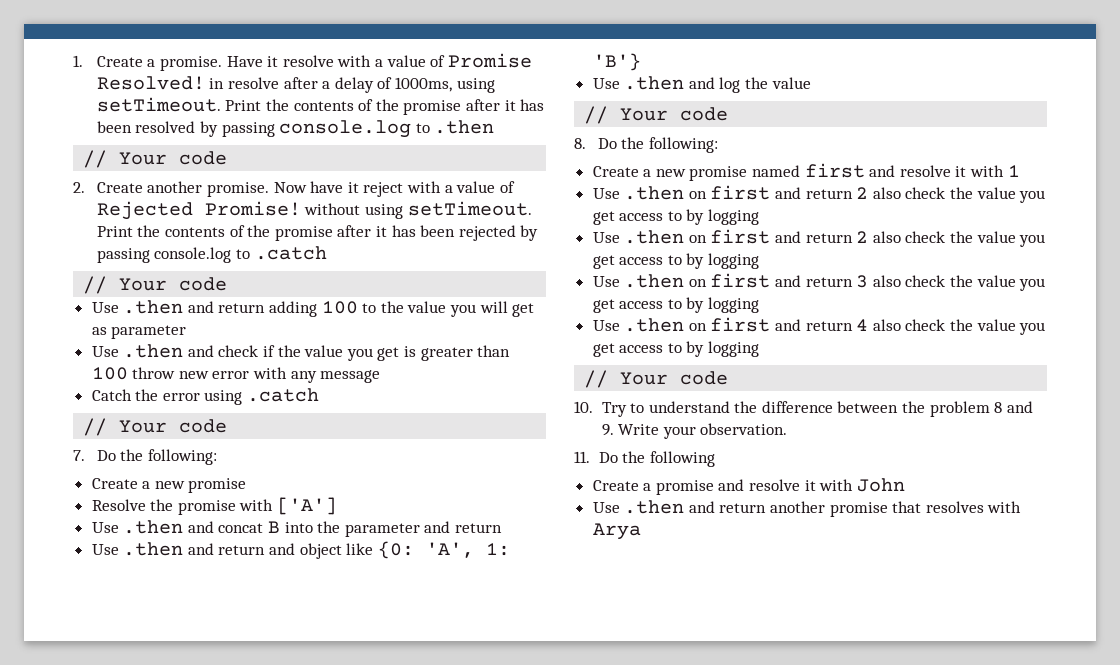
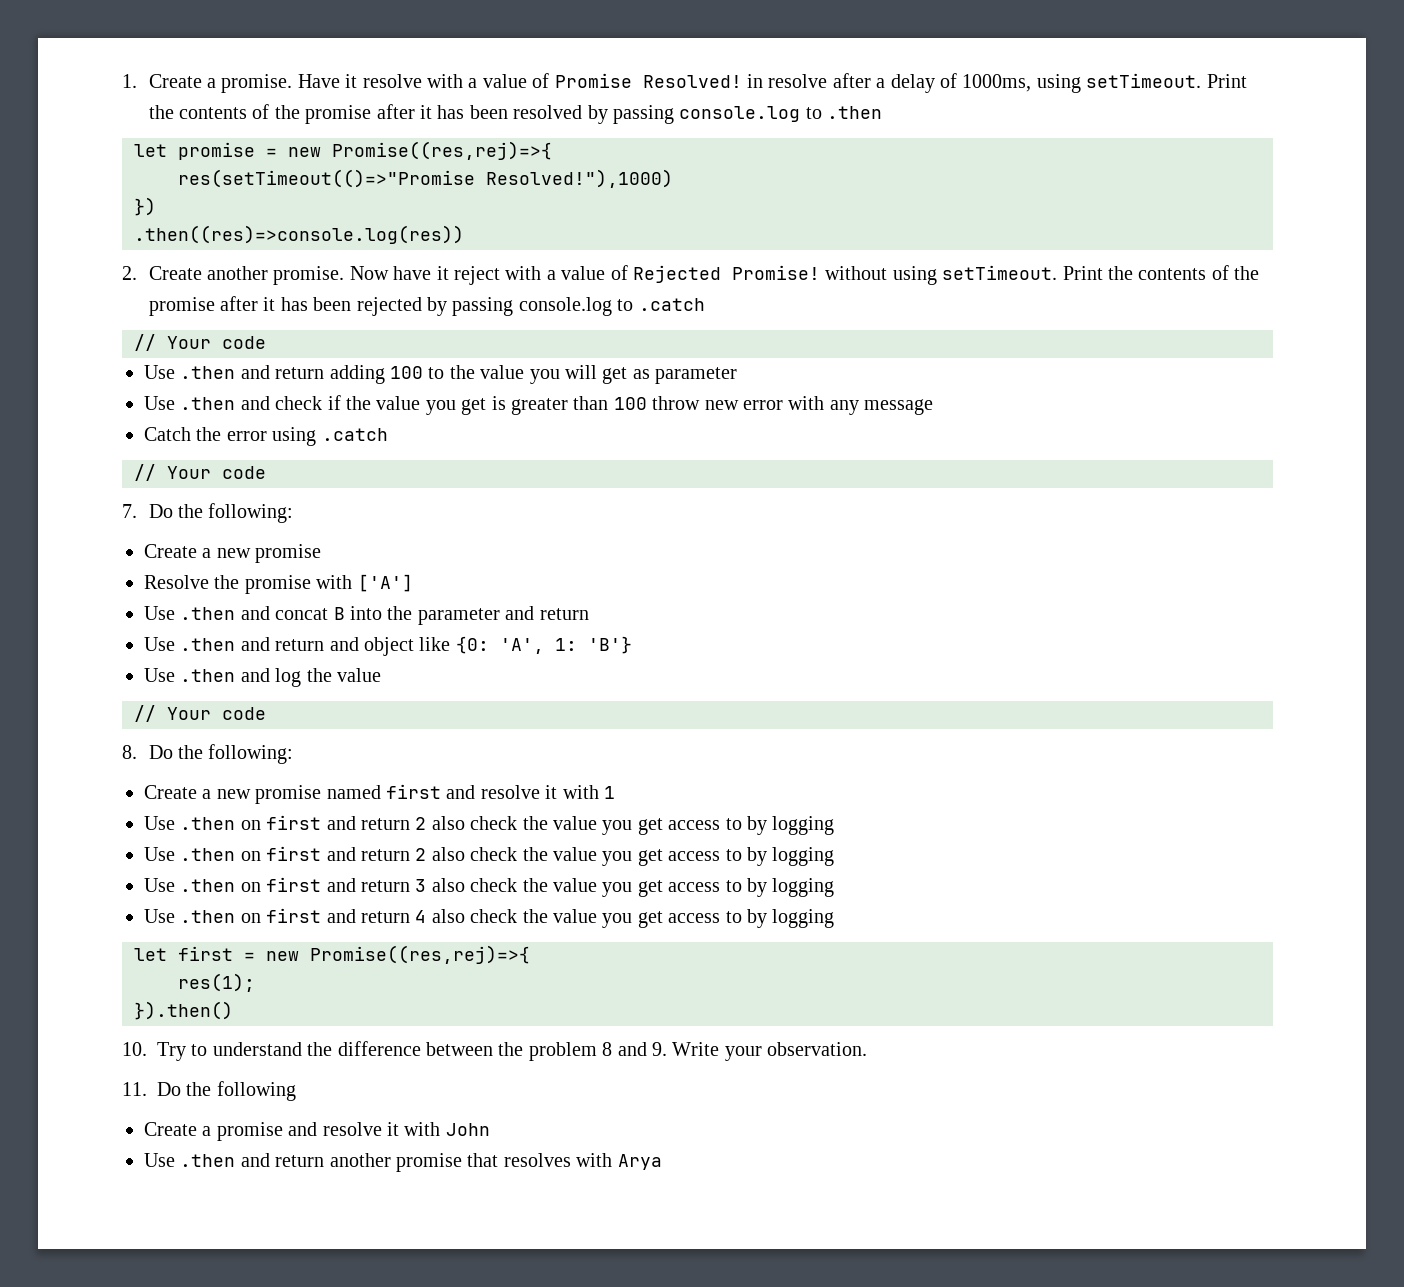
[83,150,228,168] // Your code -> [134,141,552,160] [178,169,673,188] [134,197,156,216] [134,225,464,244] let promise = new Promise((res,rej)=>{ // res(setTimeout(()=>"Promise Resolved!"),1000) // }) // .then((res)=>console.log(res))
[584,370,729,388] // Your code -> [134,945,530,964] [178,973,255,992] [134,1001,233,1020] let first = new Promise((res,rej)=>{ // res(1); // }).then()

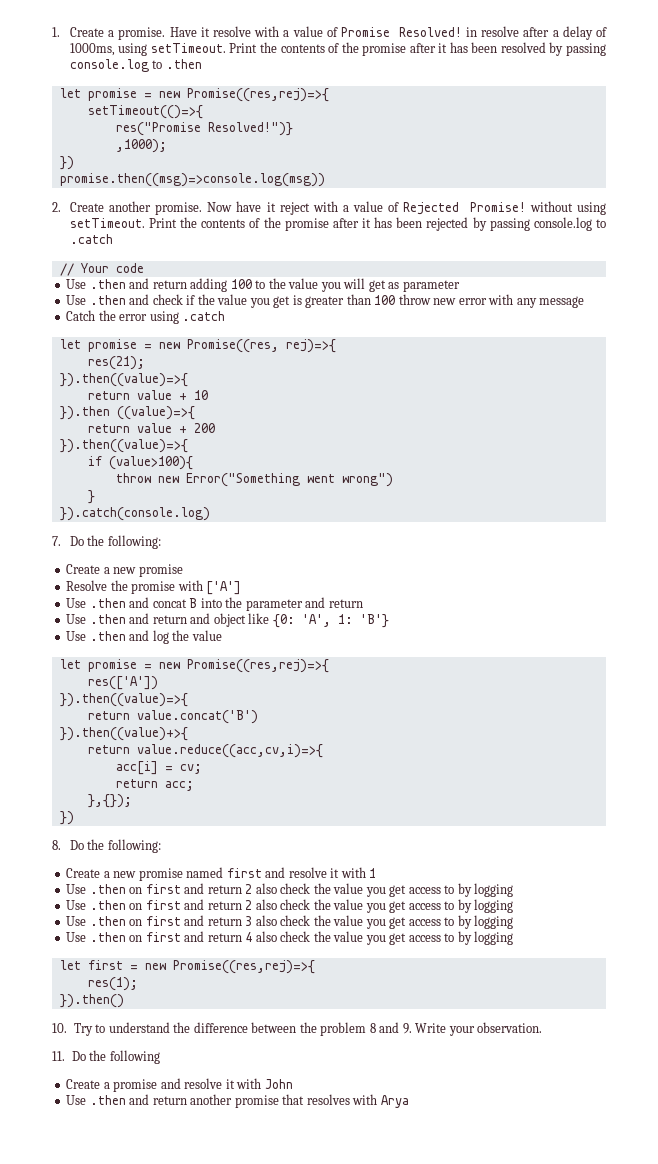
[178,169,673,188] [134,197,156,216] [134,225,464,244] res(setTimeout(()=>"Promise Resolved!"),1000) // }) // .then((res)=>console.log(res)) -> [87,105,203,119] [115,122,293,136] [115,139,167,153] [59,156,74,170] [59,173,325,187] setTimeout(()=>{ // res("Promise Resolved!")} // ,1000); // }) // promise.then((msg)=>console.log(msg))
[134,464,266,481] // Your code -> [59,339,336,353] [87,356,145,370] [59,373,188,387] [87,390,208,400] [59,406,195,420] [87,423,215,433] [59,439,188,453] [87,456,193,470] [115,473,393,487] [87,490,95,504] [59,507,210,521] let promise = new Promise((res, rej)=>{ // res(21); // }).then((value)=>{ // return value + 10 // }).then ((value)=>{ // return value + 200 // }).then((value)=>{ // if (value>100){ // throw new Error("Something went wrong") // } // }).catch(console.log)
[134,705,266,722] // Your code -> [59,659,329,673] [87,676,158,690] [59,693,188,707] [87,710,258,724] [59,727,188,741] [87,744,323,758] [115,761,202,775] [115,779,194,791] [87,794,132,808] [59,811,74,825] let promise = new Promise((res,rej)=>{ // res(['A']) // }).then((value)=>{ // return value.concat('B') // }).then((value)+>{ // return value.reduce((acc,cv,i)=>{ // acc[i] = cv; // return acc; // },{}); // })

